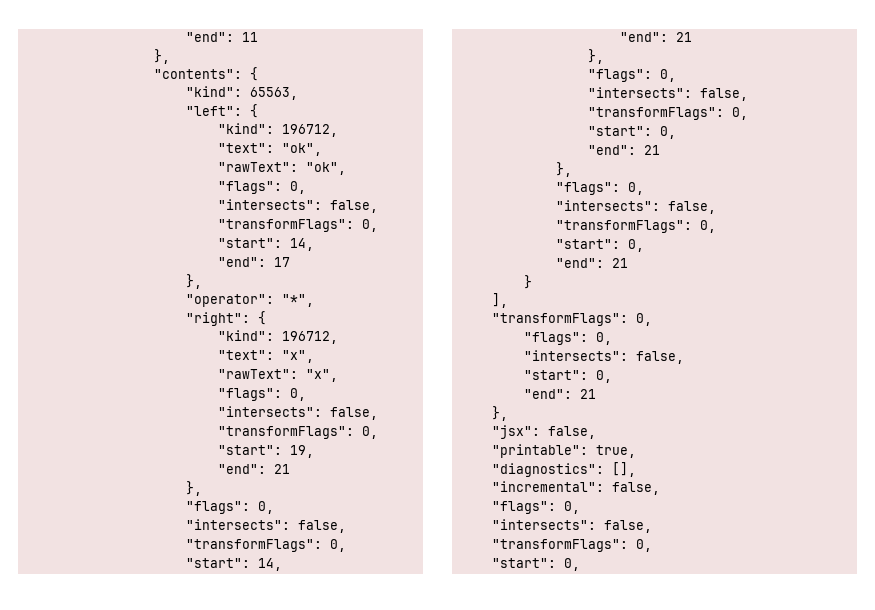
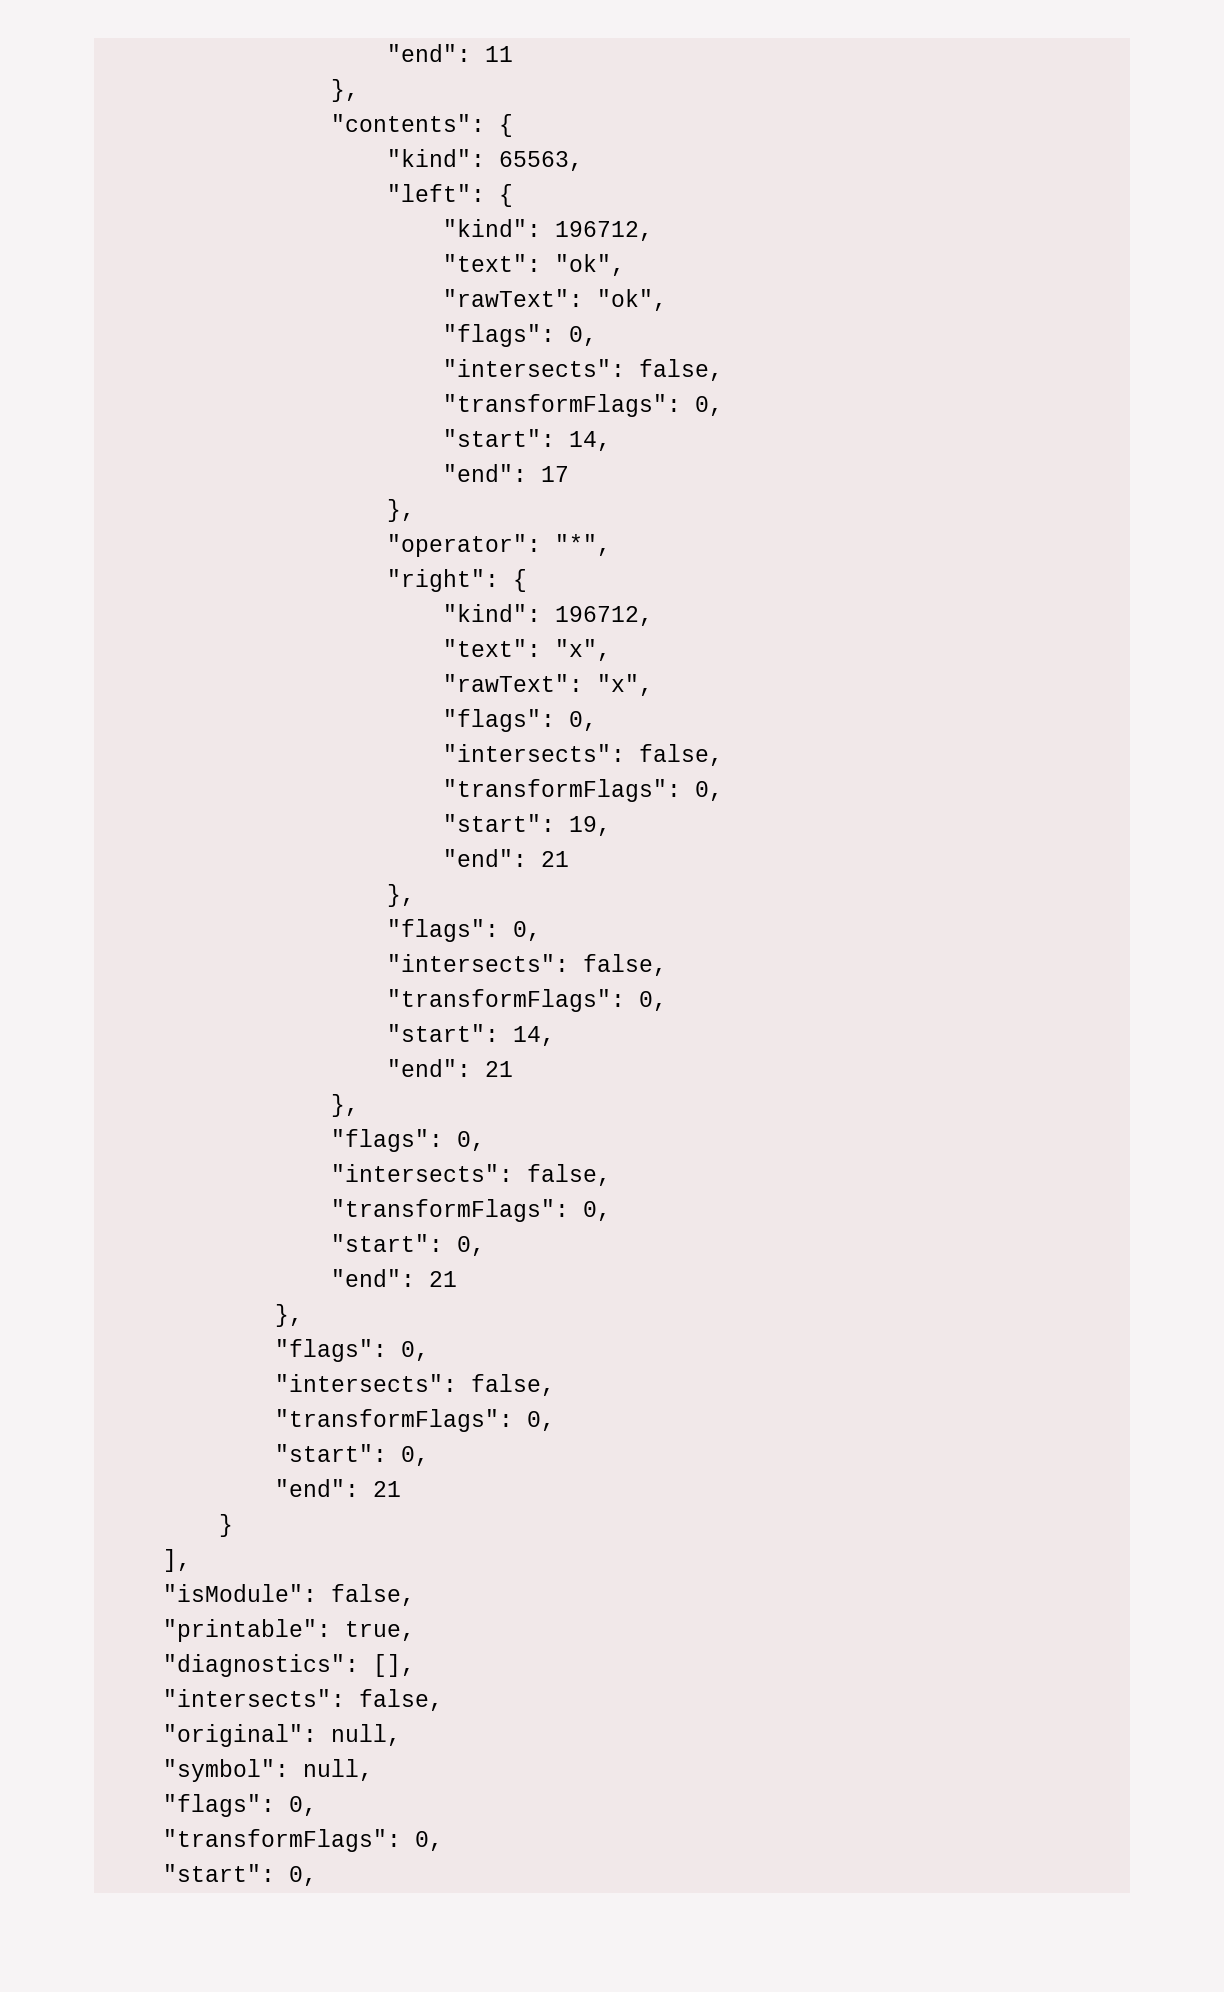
[491,313,652,326] [523,332,612,345] [523,350,684,364] [523,370,612,383] [523,389,596,399] [491,406,508,421] [491,425,540,439] "transformFlags": 0, // "flags": 0, // "intersects": false, // "start": 0, // "end": 21 // }, // "jsx": -> [162,1584,317,1602] "isModule":
[491,481,660,495] [491,501,580,514] [491,519,652,533] "incremental": false, // "flags": 0, // "intersects": false, -> [162,1689,443,1711] [162,1724,401,1747] [162,1759,373,1782] [162,1794,317,1817] "intersects": false, // "original": null, // "symbol": null, // "flags": 0,

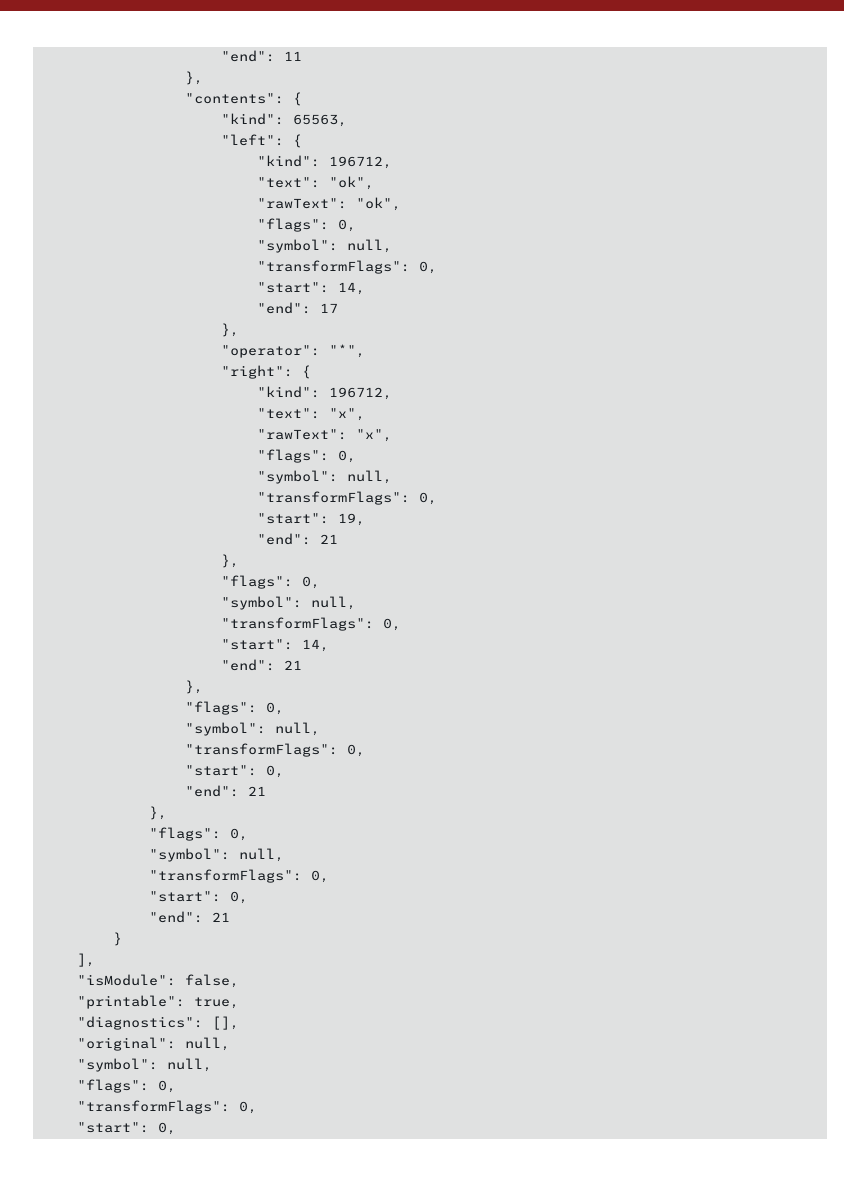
[442,359,723,381] "intersects": false, -> [257,239,393,253] "symbol": null,
[442,744,723,766] "intersects": false, -> [257,470,393,484] "symbol": null,
[386,954,667,976] "intersects": false, -> [221,596,357,610] "symbol": null,
[330,1164,611,1186] "intersects": false, -> [185,722,321,736] "symbol": null,
[274,1374,555,1396] "intersects": false, -> [149,848,285,862] "symbol": null,
[162,1689,443,1711] // "intersects": false, -> (240, 1023) none

